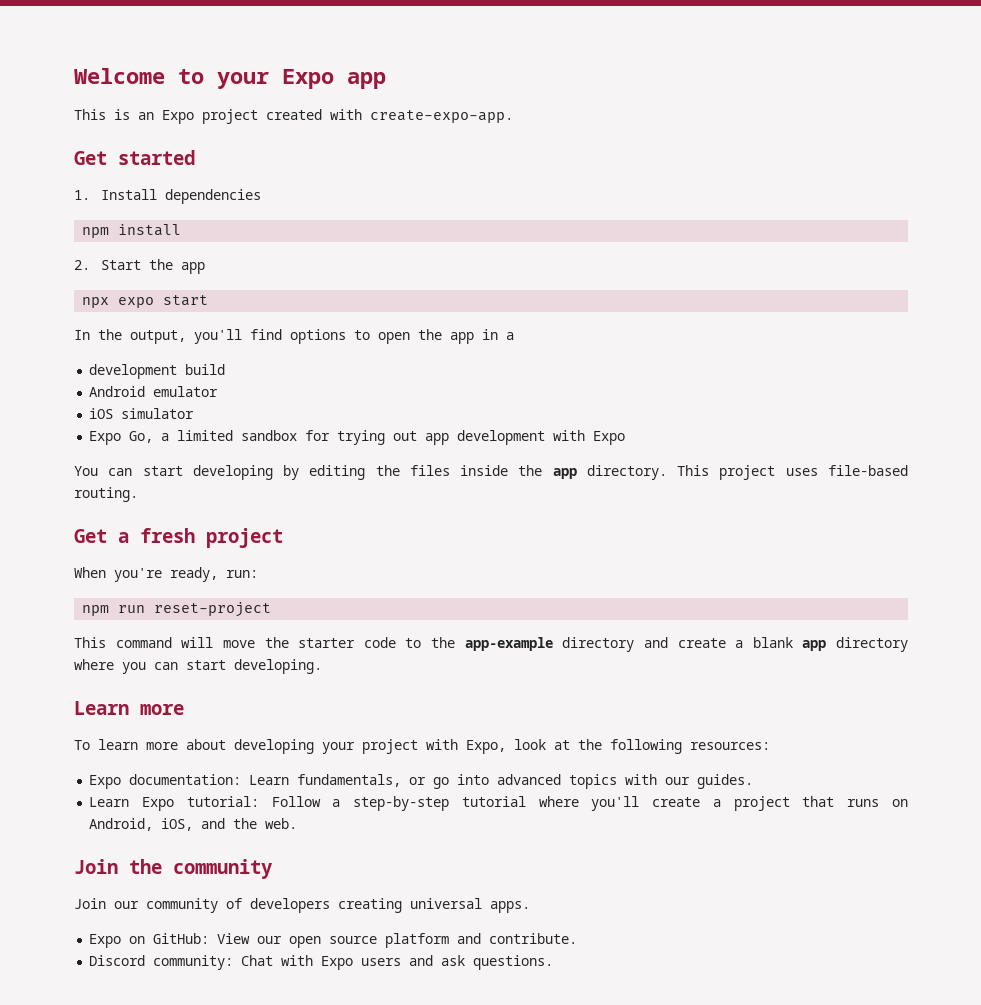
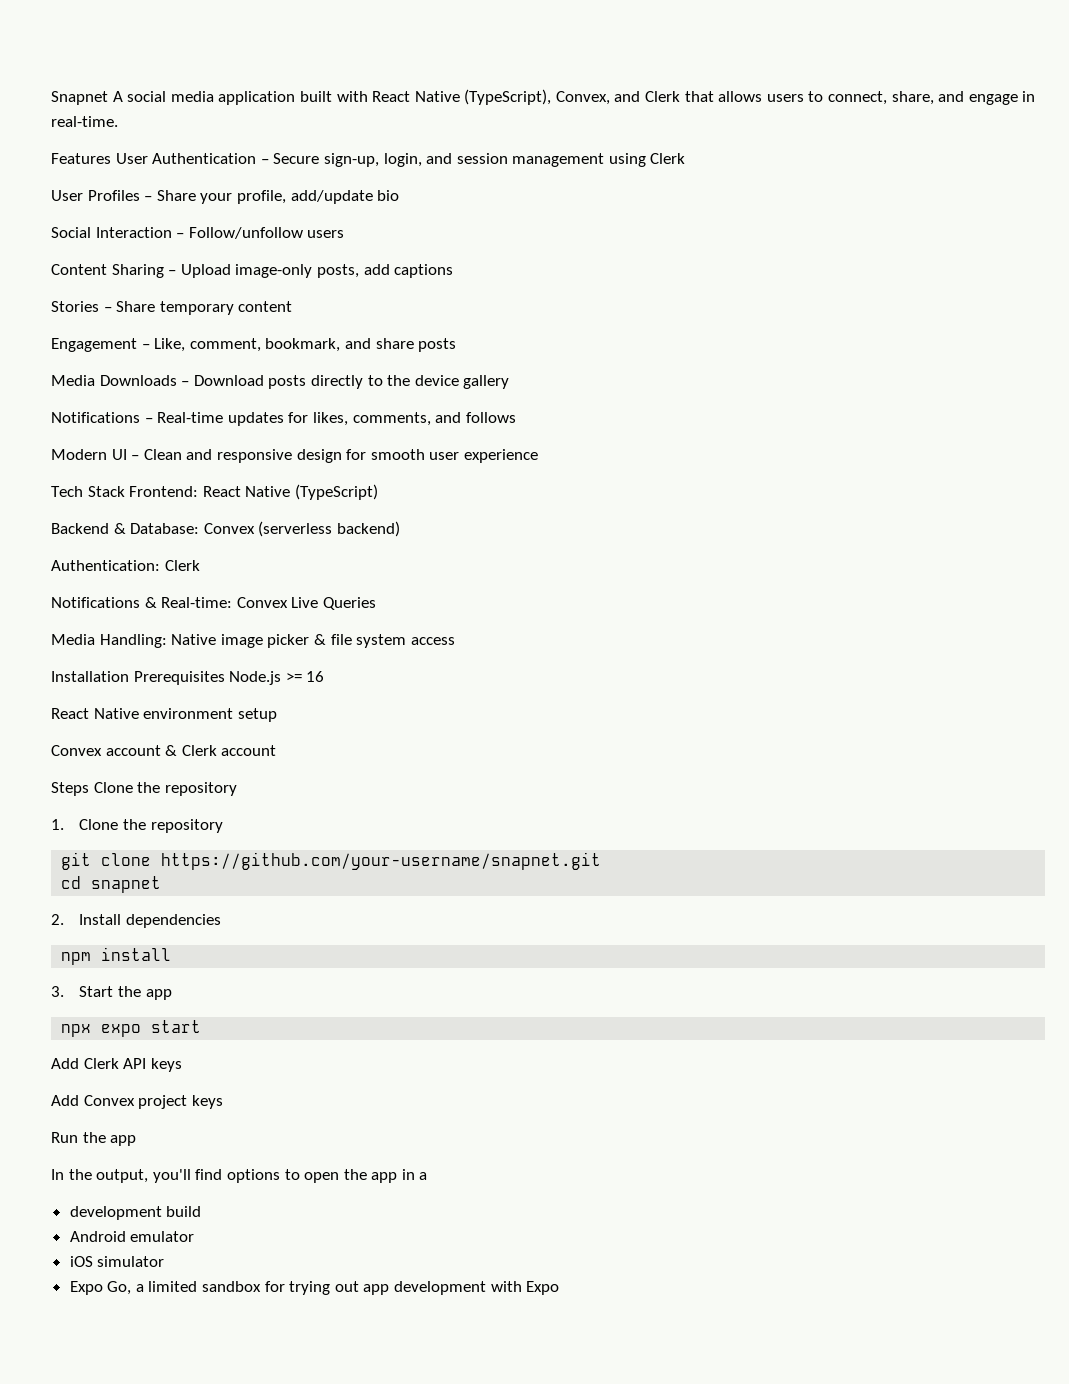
[74,68,386,89] [74,109,513,124] [74,150,195,165] [74,190,90,200] Welcome to your Expo app // This is an Expo project created with create-expo-app. // Get started // 1. -> [51,89,1036,105] [51,116,118,127] [51,153,686,167] [51,190,400,204] [51,227,345,239] [51,264,454,278] [51,301,293,315] [51,338,457,352] [51,375,510,389] [51,412,516,426] [51,449,538,463] [51,484,378,500] [51,521,400,537] [51,560,200,571] [51,597,376,610] [51,634,455,648] [51,671,325,685] [51,708,277,722] [51,745,277,756] [51,782,237,796] [51,819,223,833] [61,852,602,870] [61,876,162,893] [51,914,64,925] Snapnet A social media application built with React Native (TypeScript), Convex, and Clerk that allows users to connect, share, and engage in real-time. // Features User Authentication – Secure sign-up, login, and session management using Clerk // User Profiles – Share your profile, add/update bio // Social Interaction – Follow/unfollow users // Content Sharing – Upload image-only posts, add captions // Stories – Share temporary content // Engagement – Like, comment, bookmark, and share posts // Media Downloads – Download posts directly to the device gallery // Notifications – Real-time updates for likes, comments, and follows // Modern UI – Clean and responsive design for smooth user experience // Tech Stack Frontend: React Native (TypeScript) // Backend & Database: Convex (serverless backend) // Authentication: Clerk // Notifications & Real-time: Convex Live Queries // Media Handling: Native image picker & file system access // Installation Prerequisites Node.js >= 16 // React Native environment setup // Convex account & Clerk account // Steps Clone the repository // 1. Clone the repository // git clone https://github.com/your-username/snapnet.git // cd snapnet // 2.
[74,260,90,270] 2. -> [51,986,64,997] 3.
(209, 300) none -> [51,1058,182,1072] [51,1095,223,1109] [51,1132,137,1146] // Add Clerk API keys // Add Convex project keys // Run the app
[74,465,908,480] [74,487,138,502] [74,528,283,548] [74,567,258,582] [82,602,272,617] [74,637,908,652] [74,659,322,674] [74,701,184,715] [74,739,770,754] [89,774,754,789] [89,796,909,811] [89,818,298,831] [74,859,273,879] [74,898,530,913] [89,933,578,948] [89,955,554,970] // You can start developing by editing the files inside the app directory. This project uses file-based routing. // Get a fresh project // When you're ready, run: // npm run reset-project // This command will move the starter code to the app-example directory and create a blank app directory where you can start developing. // Learn more // To learn more about developing your project with Expo, look at the following resources: // Expo documentation: Learn fundamentals, or go into advanced topics with our guides. // Learn Expo tutorial: Follow a step-by-step tutorial where you'll create a project that runs on Android, iOS, and the web. // Join the community // Join our community of developers creating universal apps. // Expo on GitHub: View our open source platform and contribute. // Discord community: Chat with Expo users and ask questions. -> (560, 1288) none

